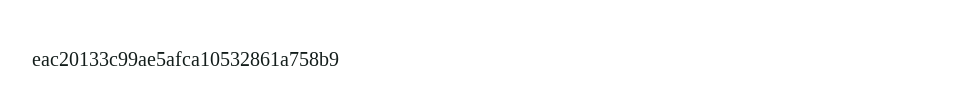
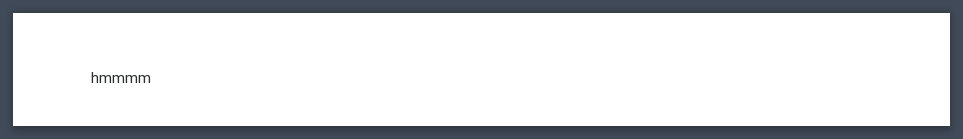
[32,51,339,66] eac20133c99ae5afca10532861a758b9 -> [91,72,151,83] hmmmm

